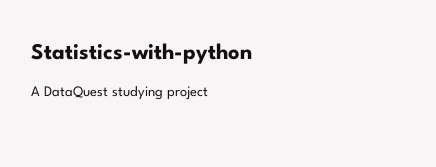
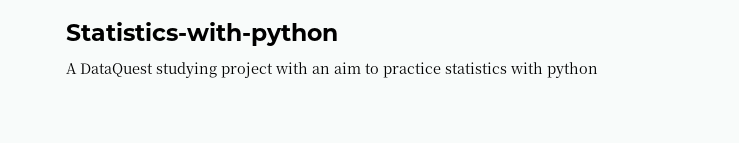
(208, 93) none -> [275,62,598,78] with an aim to practice statistics with python

